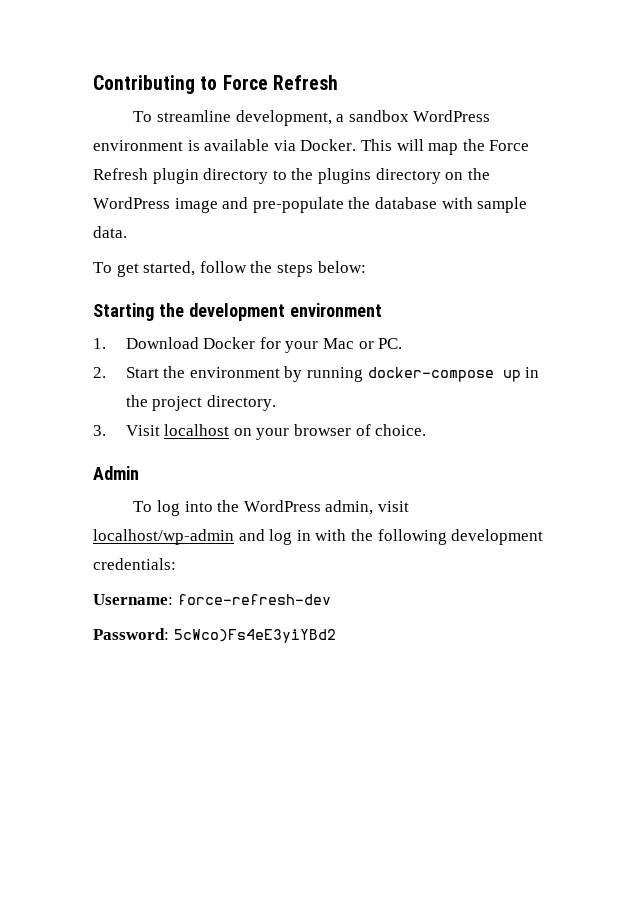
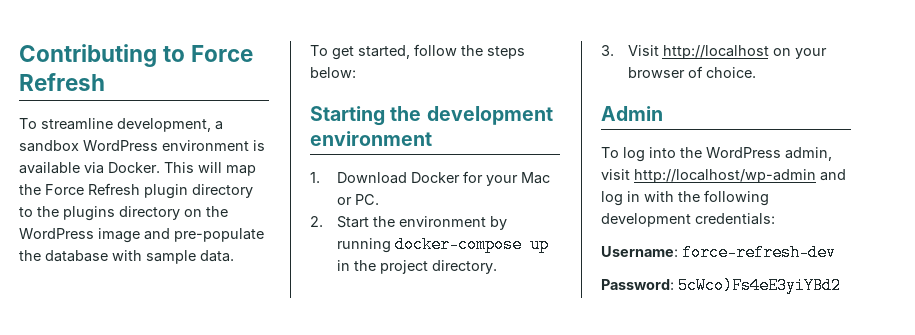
[164,424,230,436] localhost -> [662,45,769,59] http://localhost
[93,529,234,545] localhost/wp-admin -> [634,169,816,183] http://localhost/wp-admin

